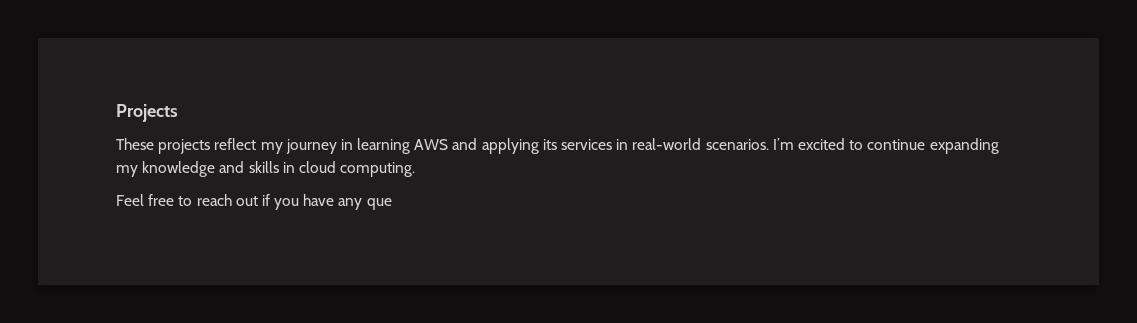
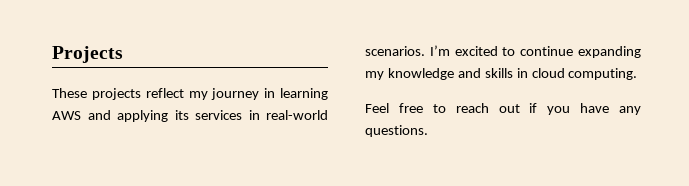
[366,198,392,210] que -> [365,125,428,137] questions.

